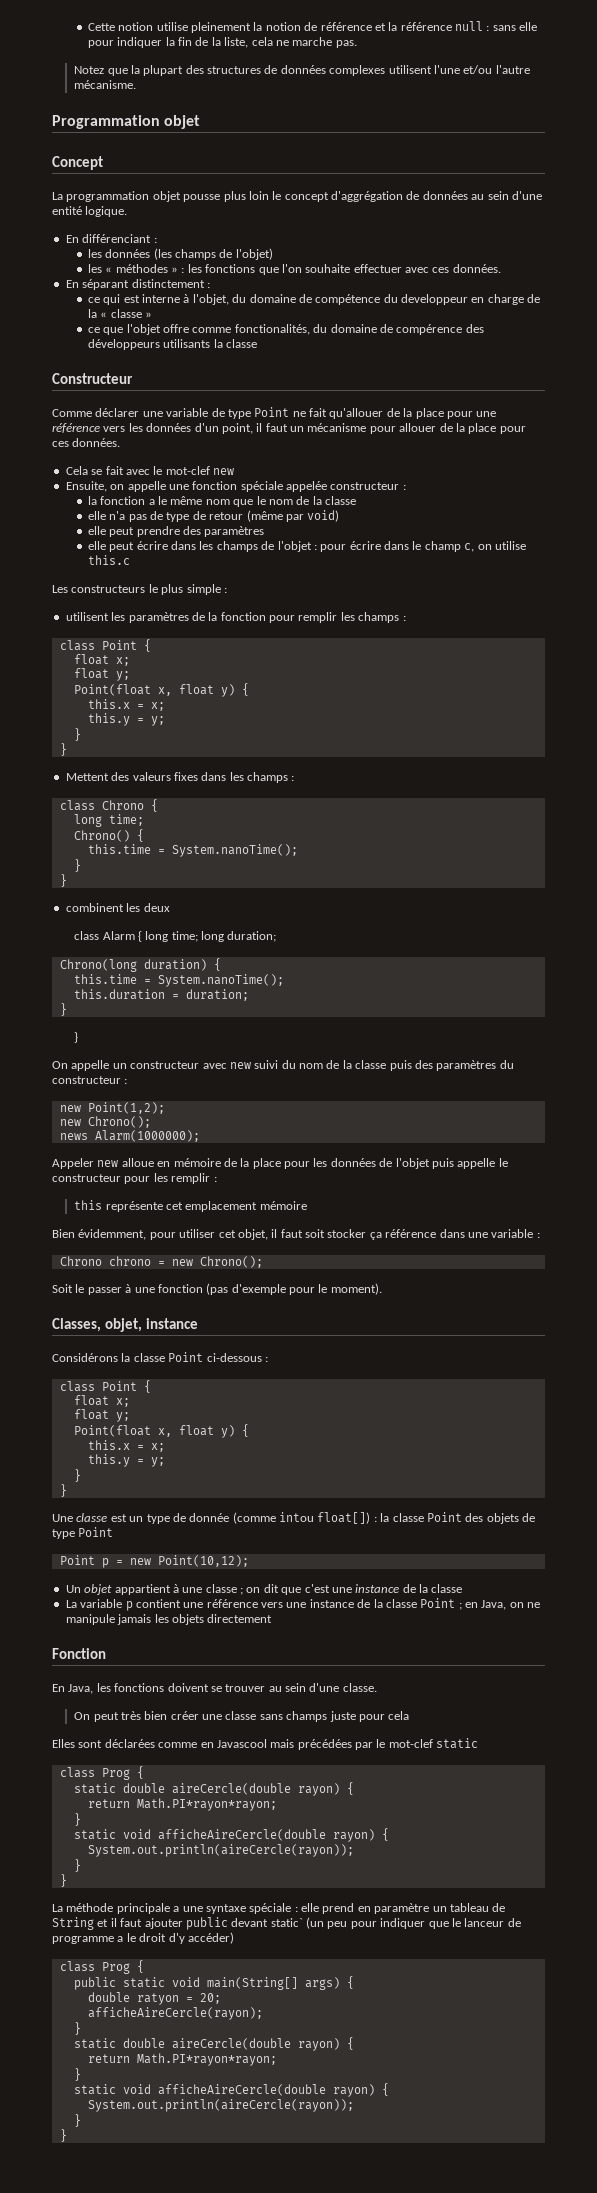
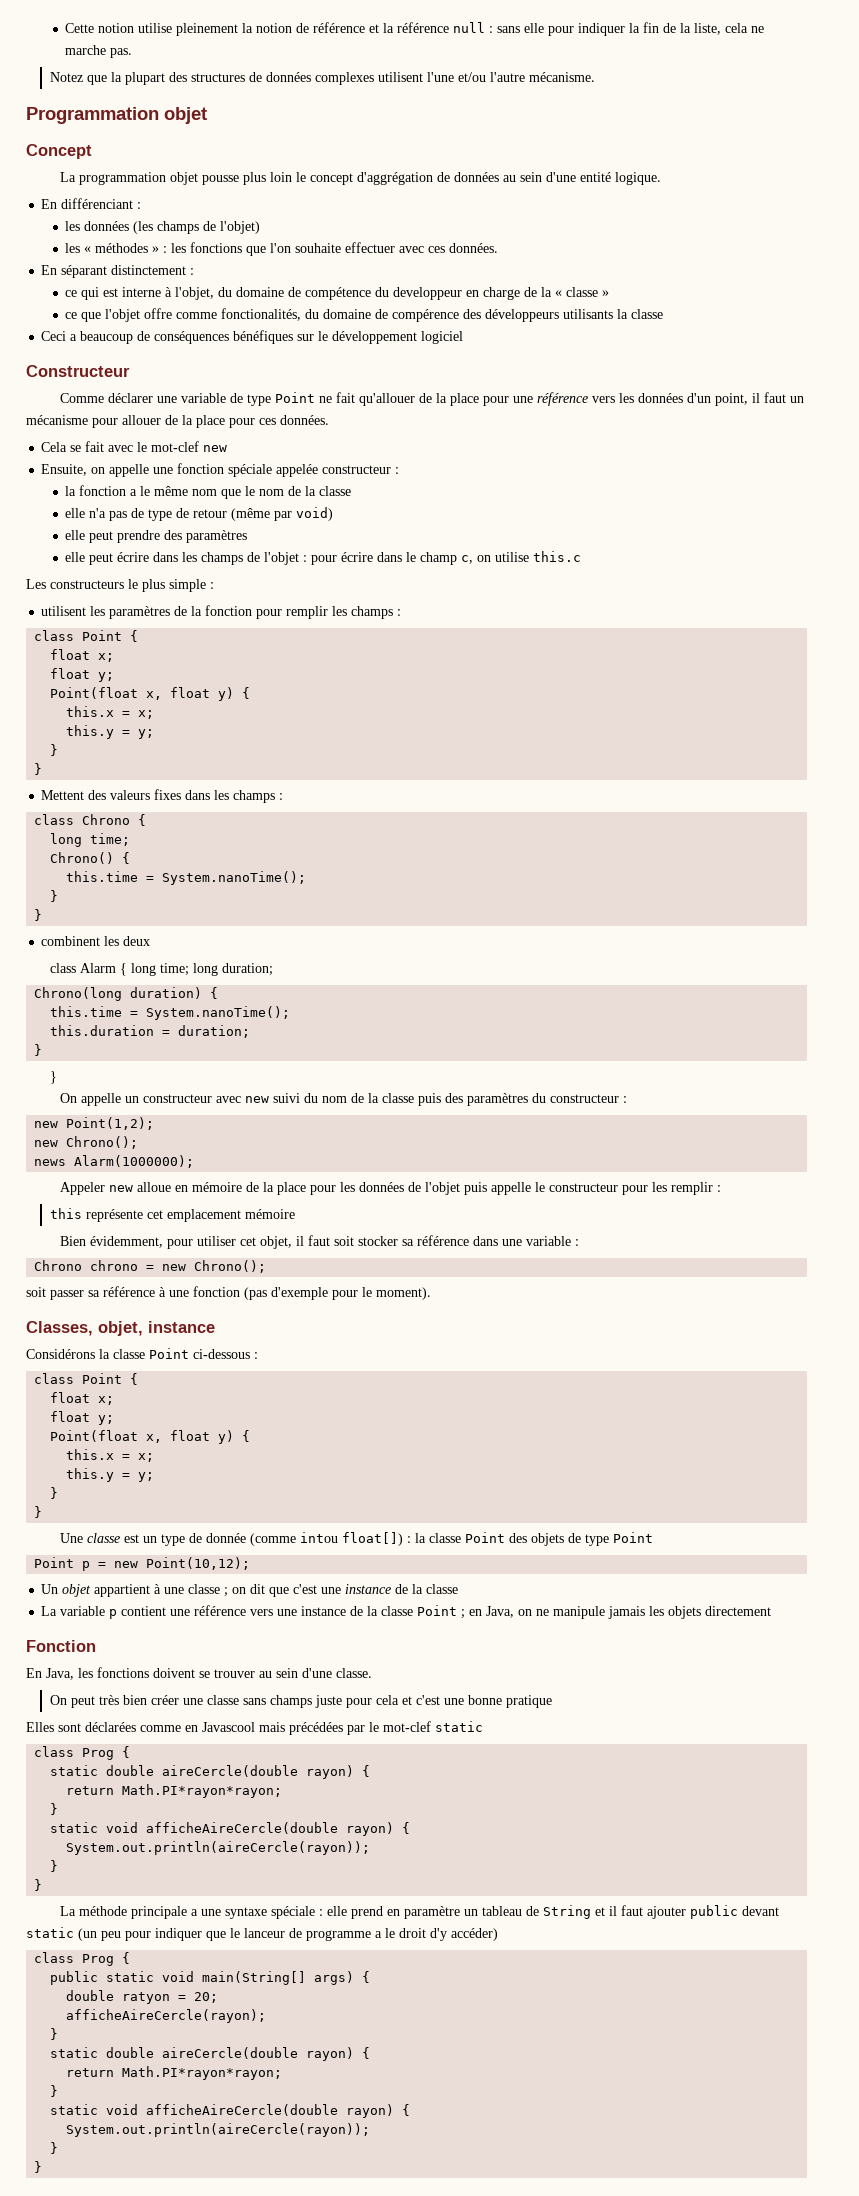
(258, 343) none -> [41,330,464,344] // Ceci a beaucoup de conséquences bénéfiques sur le développement logiciel
[369,1232,382,1240] ça -> [402,1239,415,1246] sa
[52,1284,122,1295] Soit le passer -> [26,1286,155,1300] soit passer sa référence
(410, 1715) none -> [401,1695,552,1708] et c'est une bonne pratique
[270,1918,303,1927] static` -> [26,1927,74,1938] static

